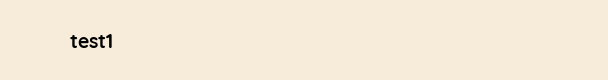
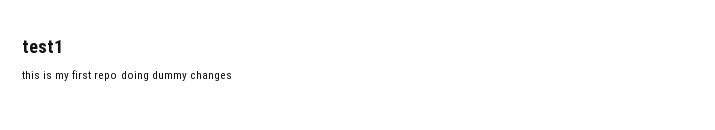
(113, 41) none -> [22,70,232,81] // this is my first repo doing dummy changes

